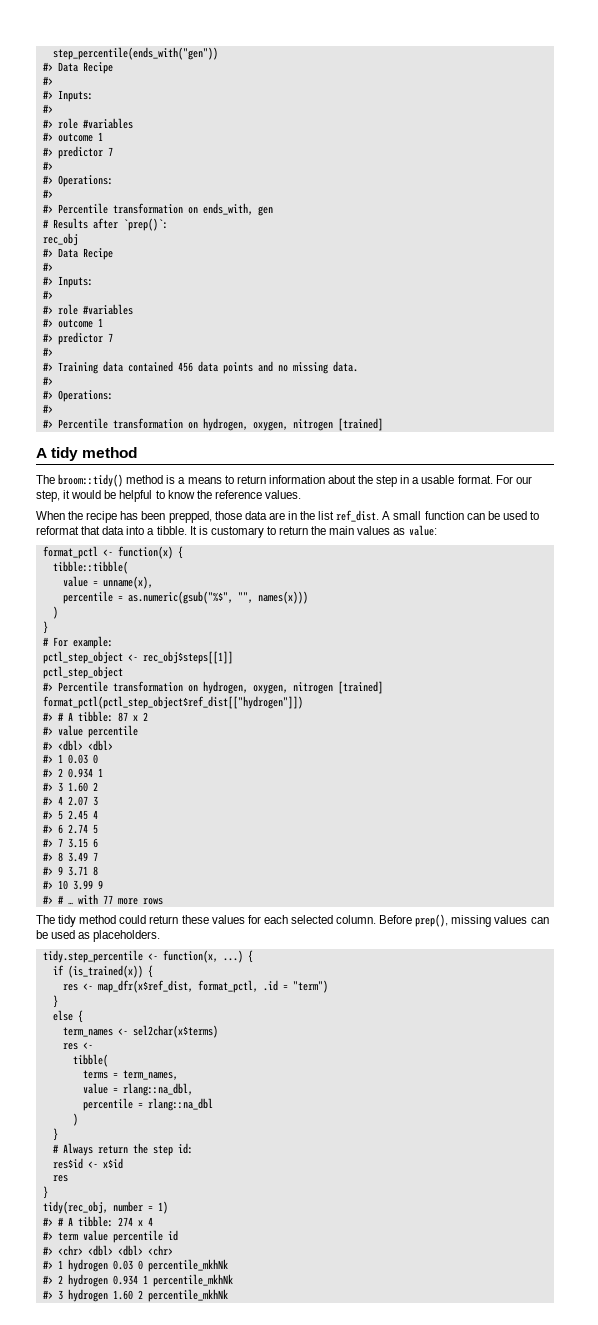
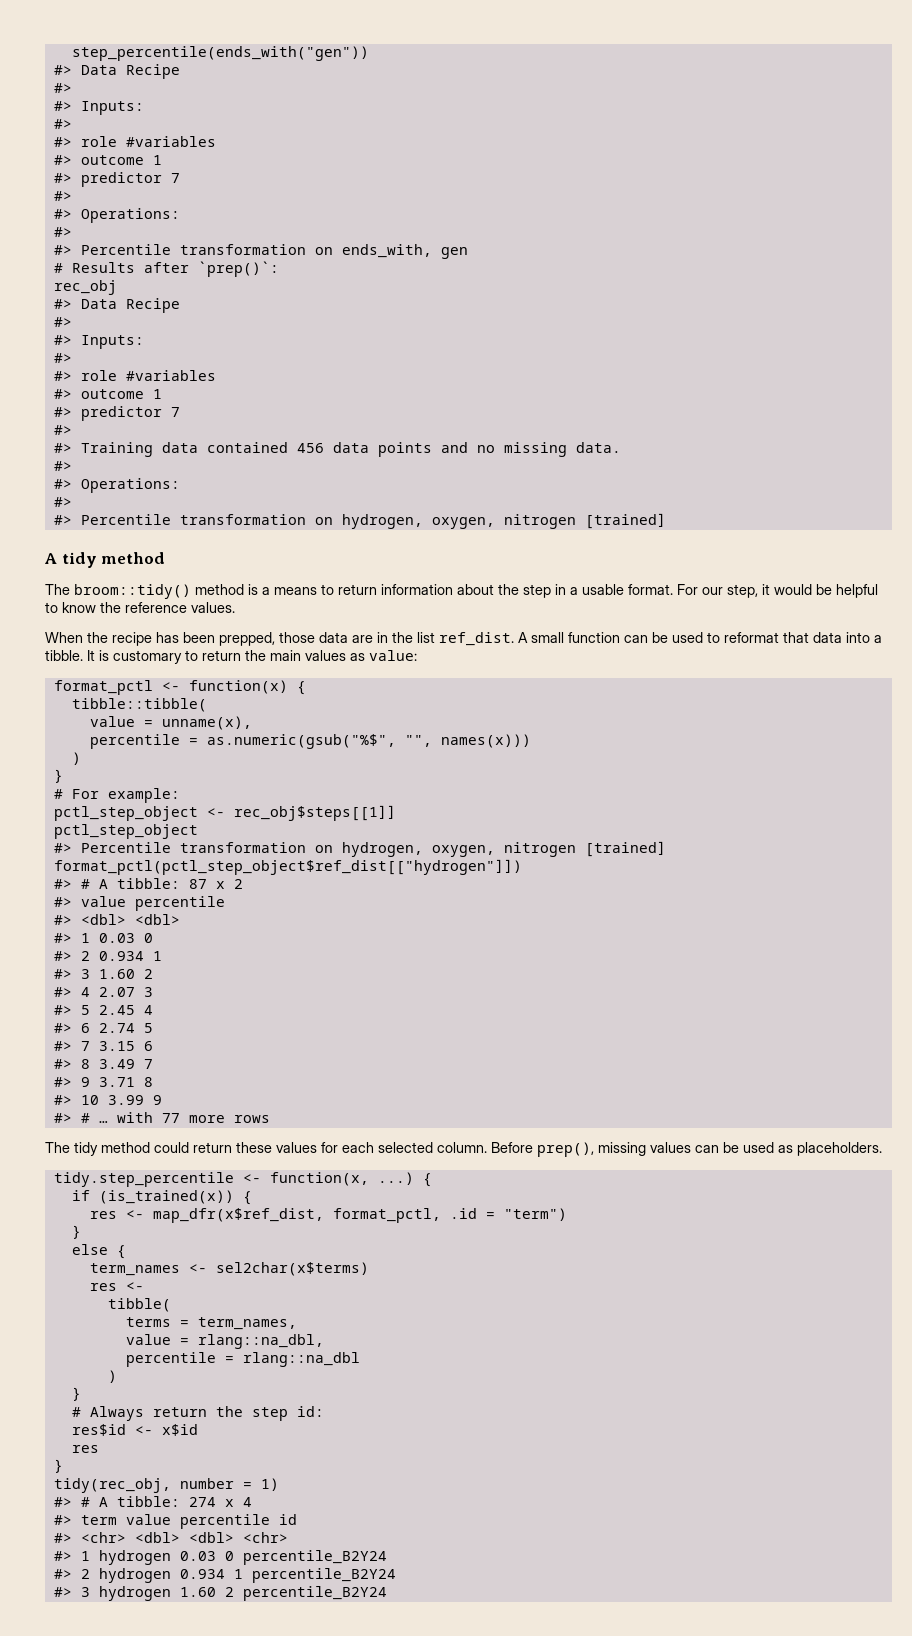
[147,1259,228,1272] percentile_mkhNk -> [242,1550,387,1565] percentile_B2Y24
[152,1274,233,1287] percentile_mkhNk -> [251,1568,396,1583] percentile_B2Y24
[147,1289,228,1302] percentile_mkhNk -> [242,1586,387,1601] percentile_B2Y24

